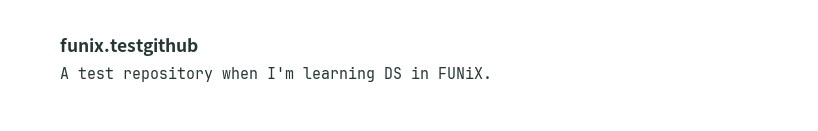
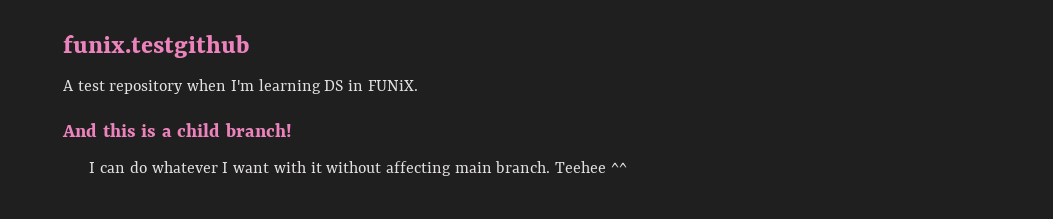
(492, 72) none -> [62,123,292,137] [89,161,627,176] // And this is a child branch! // I can do whatever I want with it without affecting main branch. Teehee ^^

